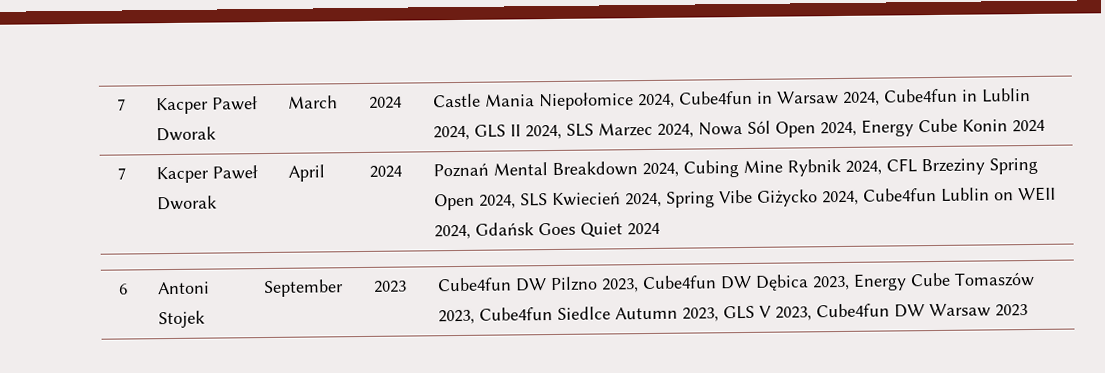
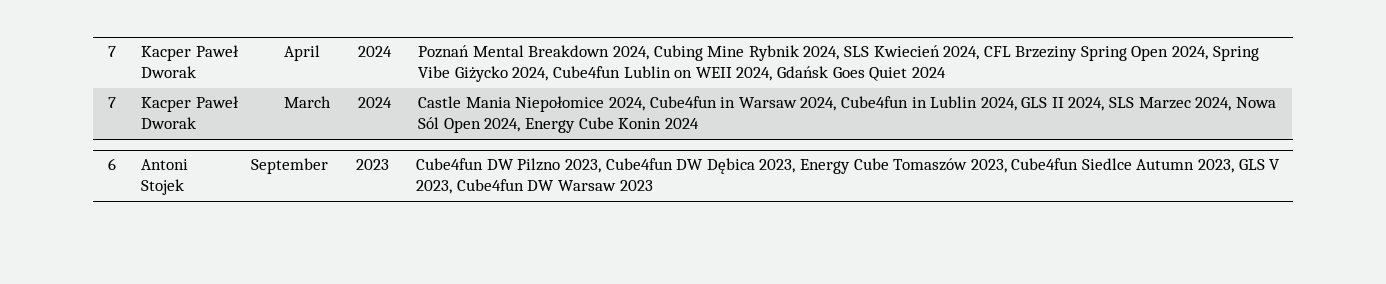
[117,98,127,111] [155,96,258,115] [155,126,216,142] 7 | Kacper Paweł Dworak -> [107,46,116,57] [141,45,239,61] [141,66,197,78] [284,45,321,61] [358,46,393,57] [418,45,1259,61] [418,66,946,82] [107,97,116,108] [141,96,239,112] [141,117,197,129] 7 | Kacper Paweł Dworak | April | 2024 | Poznań Mental Breakdown 2024, Cubing Mine Rybnik 2024, SLS Kwiecień 2024, CFL Brzeziny Spring Open 2024, Spring Vibe Giżycko 2024, Cube4fun Lublin on WEII 2024, Gdańsk Goes Quiet 2024 // 7 | Kacper Paweł Dworak
[117,167,127,180] [155,165,258,184] [156,195,217,211] [287,164,325,182] [368,165,402,178] [432,157,1038,178] [433,186,1056,211] [433,222,660,240] // 7 | Kacper Paweł Dworak | April | 2024 | Poznań Mental Breakdown 2024, Cubing Mine Rybnik 2024, CFL Brzeziny Spring Open 2024, SLS Kwiecień 2024, Spring Vibe Giżycko 2024, Cube4fun Lublin on WEII 2024, Gdańsk Goes Quiet 2024 -> (699, 123) none

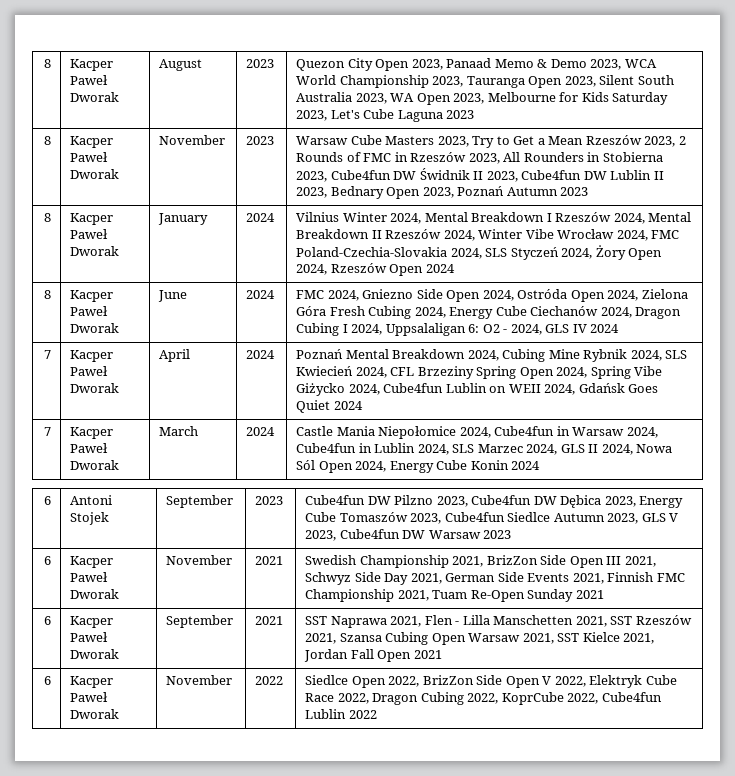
(107, 51) none -> [43,59,51,68] [70,59,114,71] [70,75,109,85] [70,92,120,102] [159,59,203,71] [246,59,275,68] [296,58,657,71] [296,75,674,88] [296,92,669,105] [296,109,475,122] [43,136,51,145] [70,136,114,148] [70,152,109,162] [70,169,120,179] [159,135,226,145] [246,136,275,145] [296,135,686,148] [296,152,663,164] [296,168,664,182] [296,186,589,199] [43,213,51,222] [70,213,114,225] [70,229,109,239] [70,246,120,256] [158,213,209,225] [246,213,276,222] [296,212,692,224] [296,229,680,241] [296,245,663,260] [296,263,455,276] [43,290,51,299] [70,290,114,302] [70,306,109,316] [70,323,120,333] [158,290,188,302] [246,290,276,299] [296,289,688,302] [296,306,682,319] [296,323,620,336] 8 | Kacper Paweł Dworak | August | 2023 | Quezon City Open 2023, Panaad Memo & Demo 2023, WCA World Championship 2023, Tauranga Open 2023, Silent South Australia 2023, WA Open 2023, Melbourne for Kids Saturday 2023, Let's Cube Laguna 2023 // 8 | Kacper Paweł Dworak | November | 2023 | Warsaw Cube Masters 2023, Try to Get a Mean Rzeszów 2023, 2 Rounds of FMC in Rzeszów 2023, All Rounders in Stobierna 2023, Cube4fun DW Świdnik II 2023, Cube4fun DW Lublin II 2023, Bednary Open 2023, Poznań Autumn 2023 // 8 | Kacper Paweł Dworak | January | 2024 | Vilnius Winter 2024, Mental Breakdown I Rzeszów 2024, Mental Breakdown II Rzeszów 2024, Winter Vibe Wrocław 2024, FMC Poland-Czechia-Slovakia 2024, SLS Styczeń 2024, Żory Open 2024, Rzeszów Open 2024 // 8 | Kacper Paweł Dworak | June | 2024 | FMC 2024, Gniezno Side Open 2024, Ostróda Open 2024, Zielona Góra Fresh Cubing 2024, Energy Cube Ciechanów 2024, Dragon Cubing I 2024, Uppsalaligan 6: O2 - 2024, GLS IV 2024 //
[1021,97,1191,111] GLS II 2024, SLS Marzec -> [452,444,599,455] SLS Marzec 2024, GLS II
(653, 185) none -> [43,556,51,565] [70,556,114,568] [70,572,109,582] [70,589,120,599] [166,555,233,565] [255,556,284,565] [305,555,656,568] [305,572,685,585] [305,589,604,602] [43,616,51,625] [70,616,114,628] [70,632,109,642] [70,649,120,659] [166,615,234,628] [255,616,284,625] [305,615,692,628] [305,632,655,645] [304,649,442,662] [43,676,51,685] [70,676,114,688] [70,692,109,702] [70,709,120,719] [166,675,233,685] [255,676,284,685] [305,675,677,688] [305,692,662,705] [305,709,377,719] // 6 | Kacper Paweł Dworak | November | 2021 | Swedish Championship 2021, BrizZon Side Open III 2021, Schwyz Side Day 2021, German Side Events 2021, Finnish FMC Championship 2021, Tuam Re-Open Sunday 2021 // 6 | Kacper Paweł Dworak | September | 2021 | SST Naprawa 2021, Flen - Lilla Manschetten 2021, SST Rzeszów 2021, Szansa Cubing Open Warsaw 2021, SST Kielce 2021, Jordan Fall Open 2021 // 6 | Kacper Paweł Dworak | November | 2022 | Siedlce Open 2022, BrizZon Side Open V 2022, Elektryk Cube Race 2022, Dragon Cubing 2022, KoprCube 2022, Cube4fun Lublin 2022

